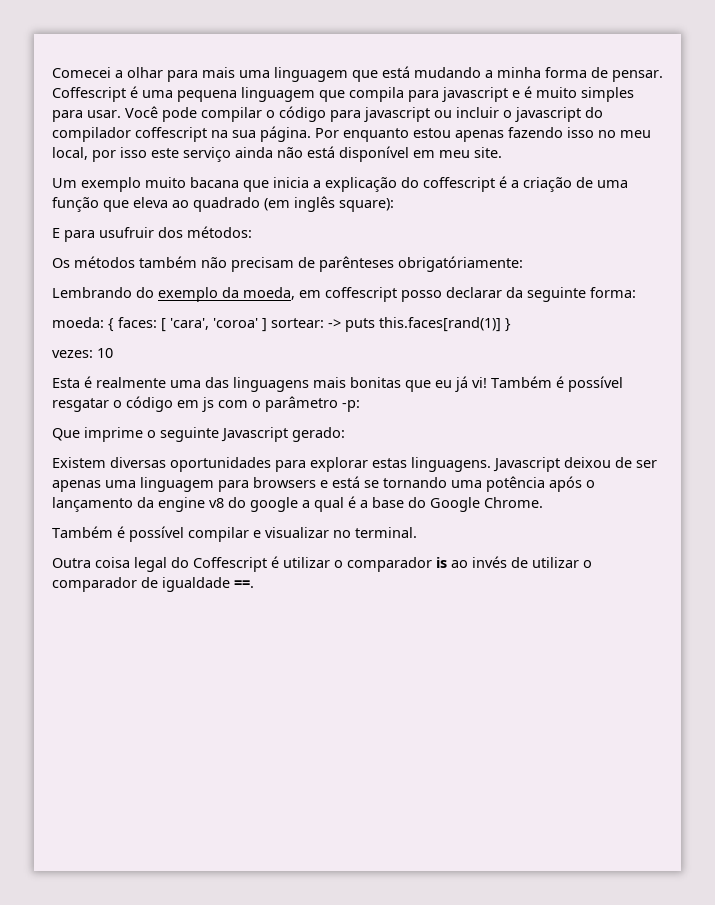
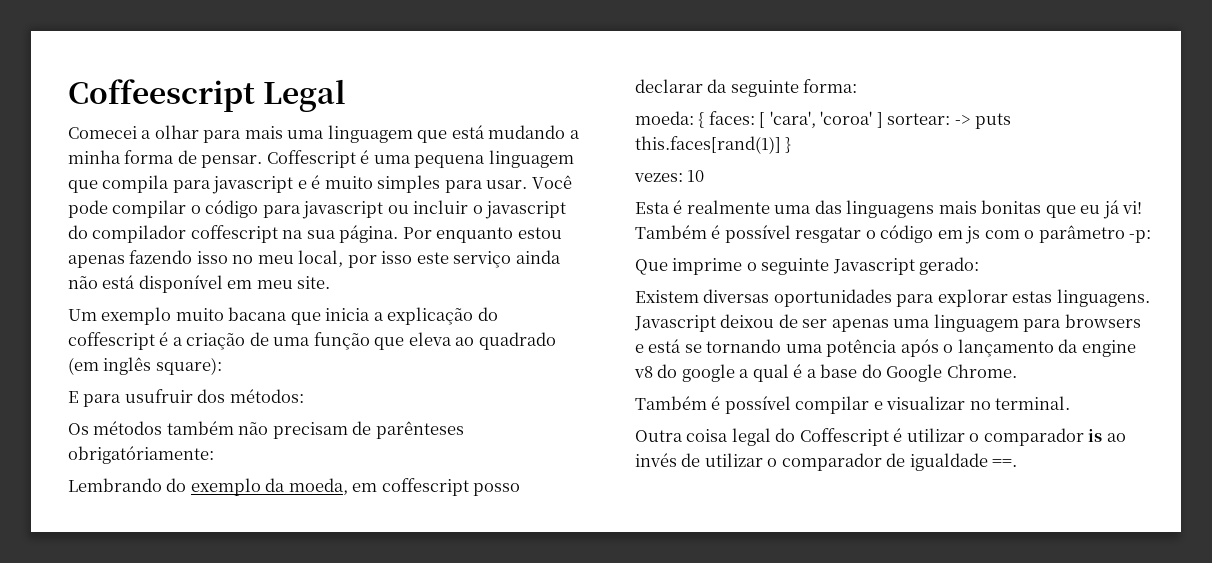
(52, 72) none -> [68,79,347,112] Coffeescript Legal //

